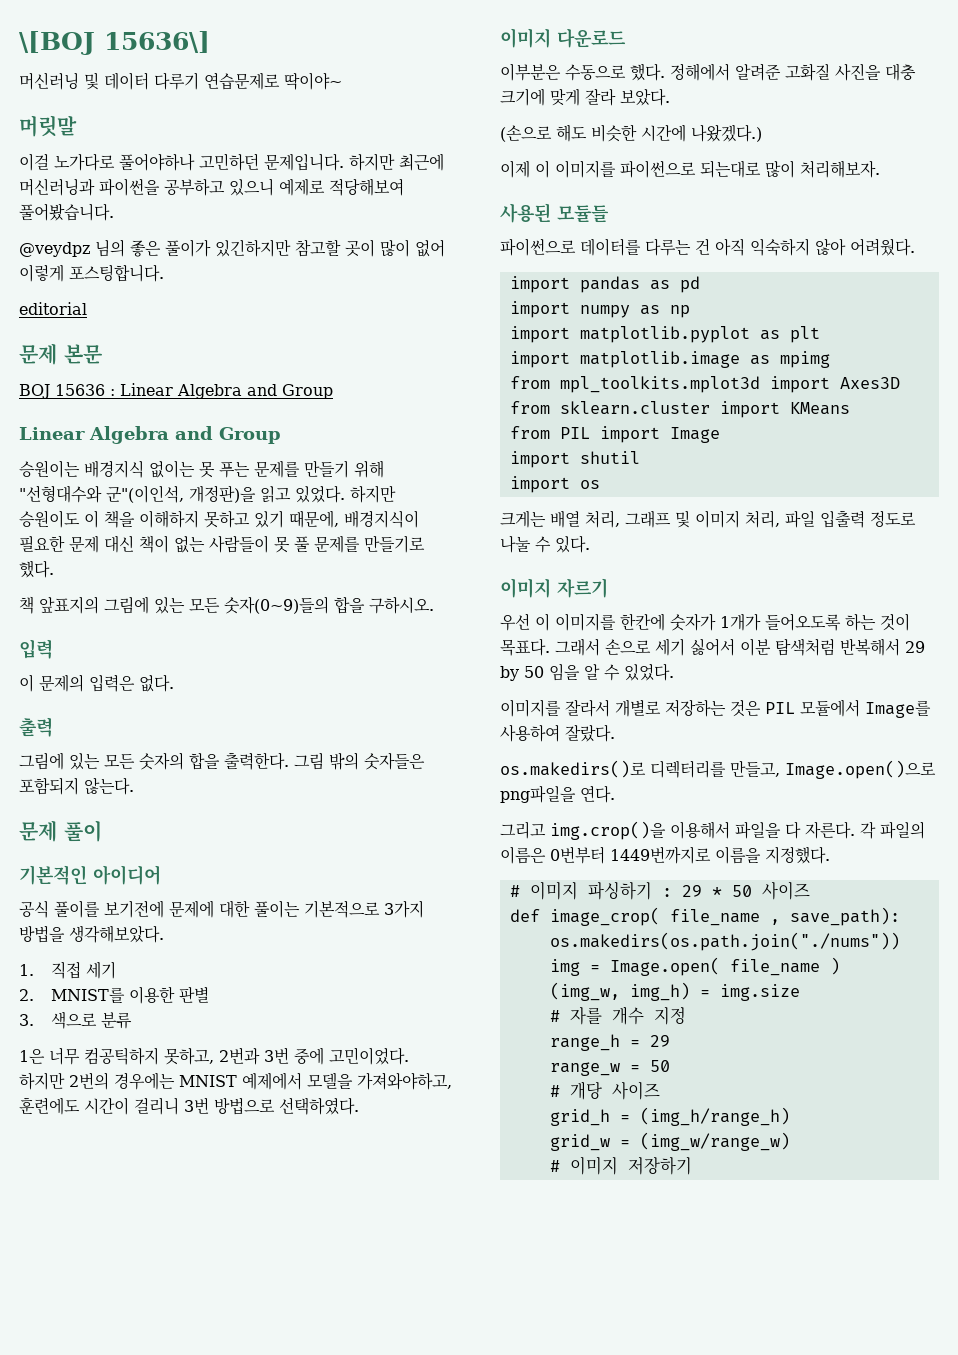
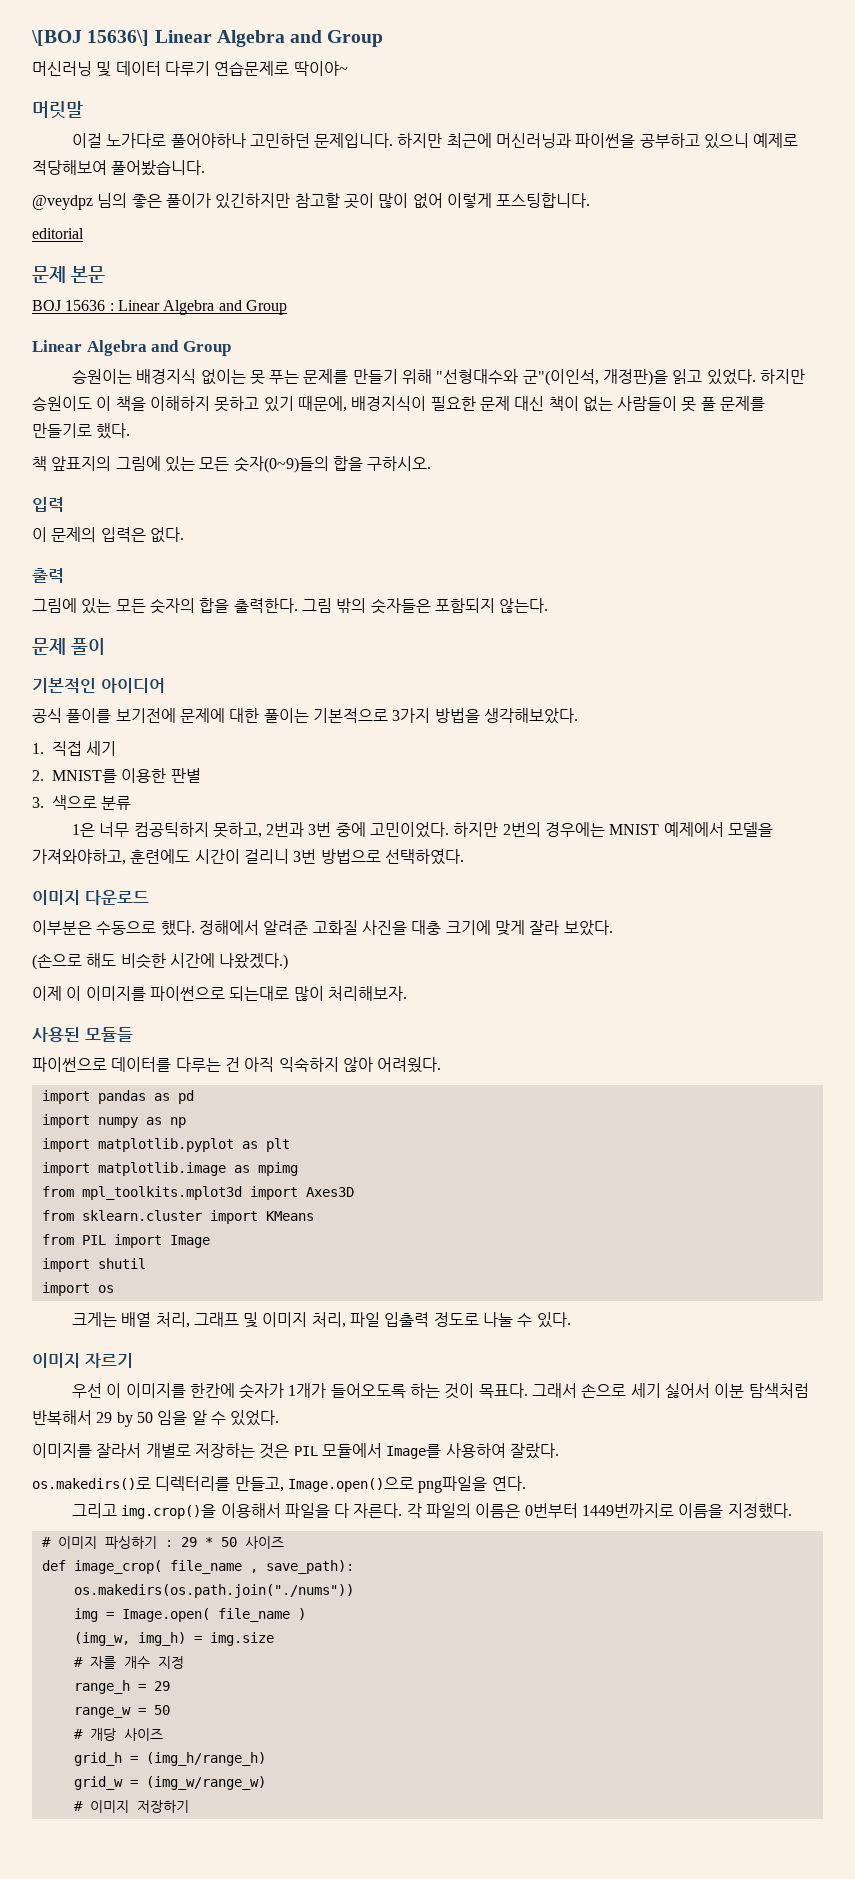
(210, 42) none -> [154,30,384,47] Linear Algebra and Group

